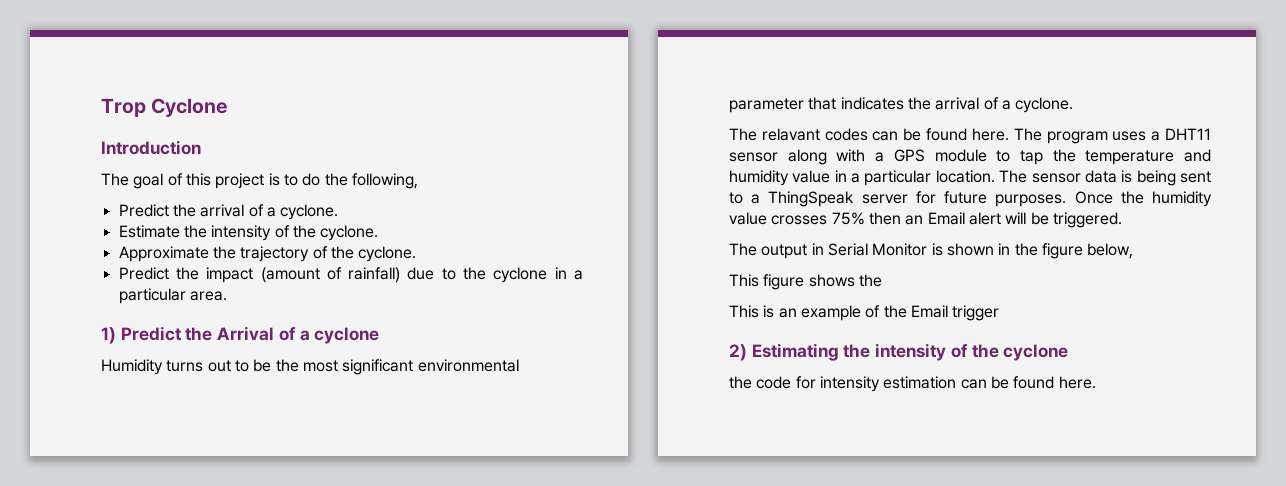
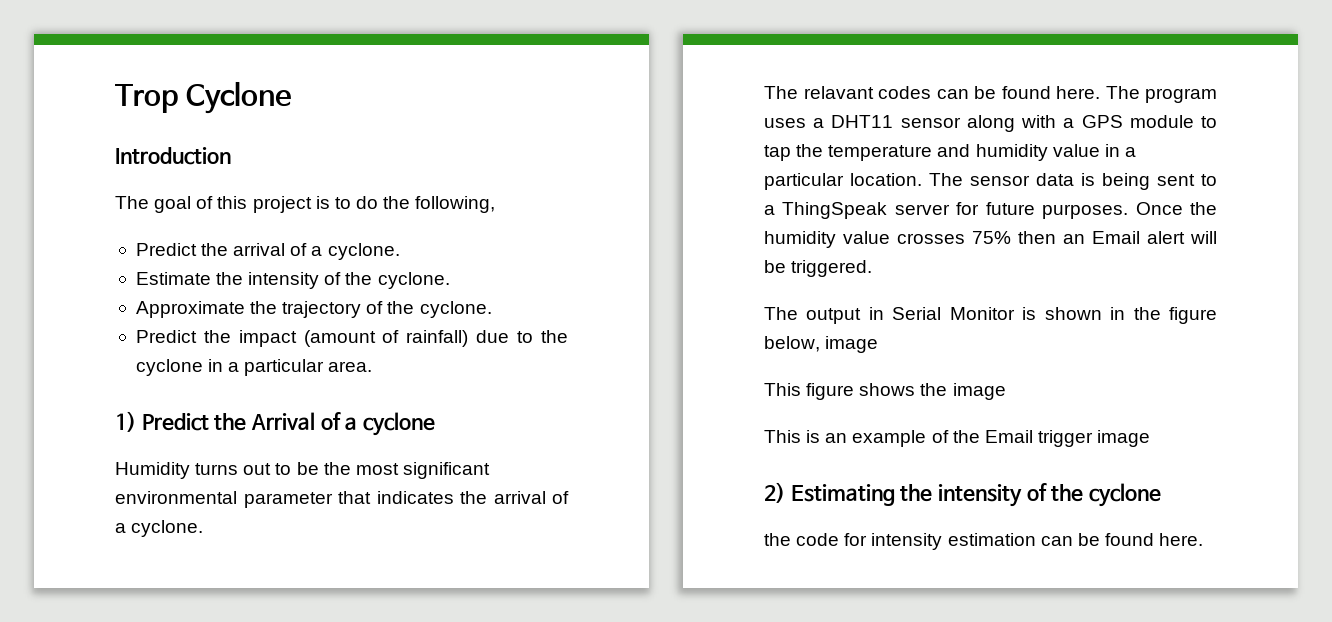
(1134, 251) none -> [825,336,879,353] image
(882, 280) none -> [952,383,1006,400] image
(1000, 313) none -> [1097,430,1151,447] image

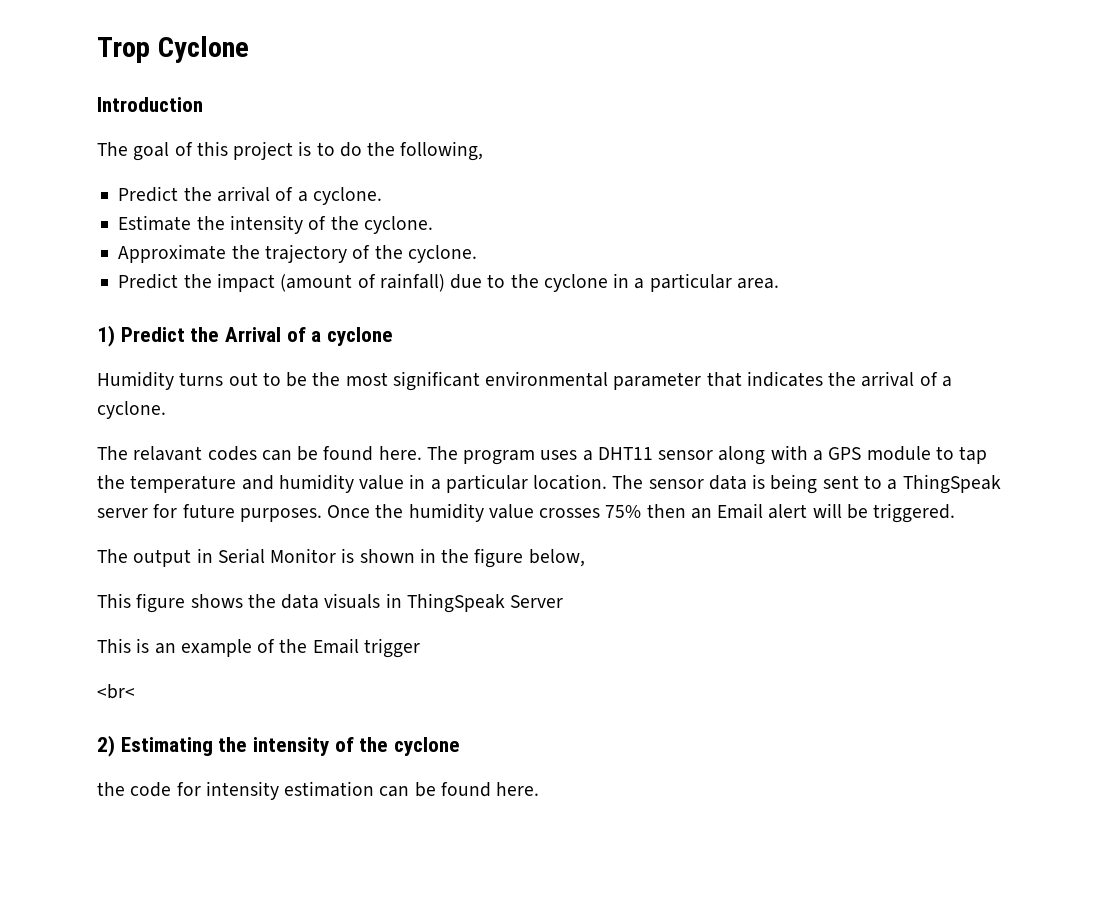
[825,336,879,353] image -> (585, 558) none
[952,383,1006,400] image -> [281,593,564,613] data visuals in ThingSpeak Server
[1097,430,1151,447] image -> [97,684,135,699] // <br<

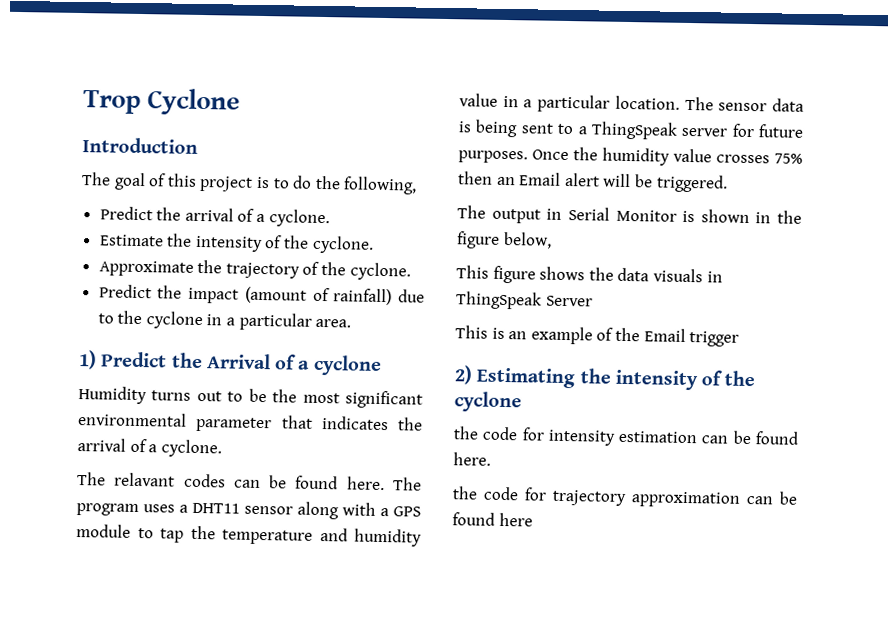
[97,684,135,699] // <br< -> (740, 339) none
(540, 789) none -> [452,486,798,508] [452,512,533,527] // the code for trajectory approximation can be found here

